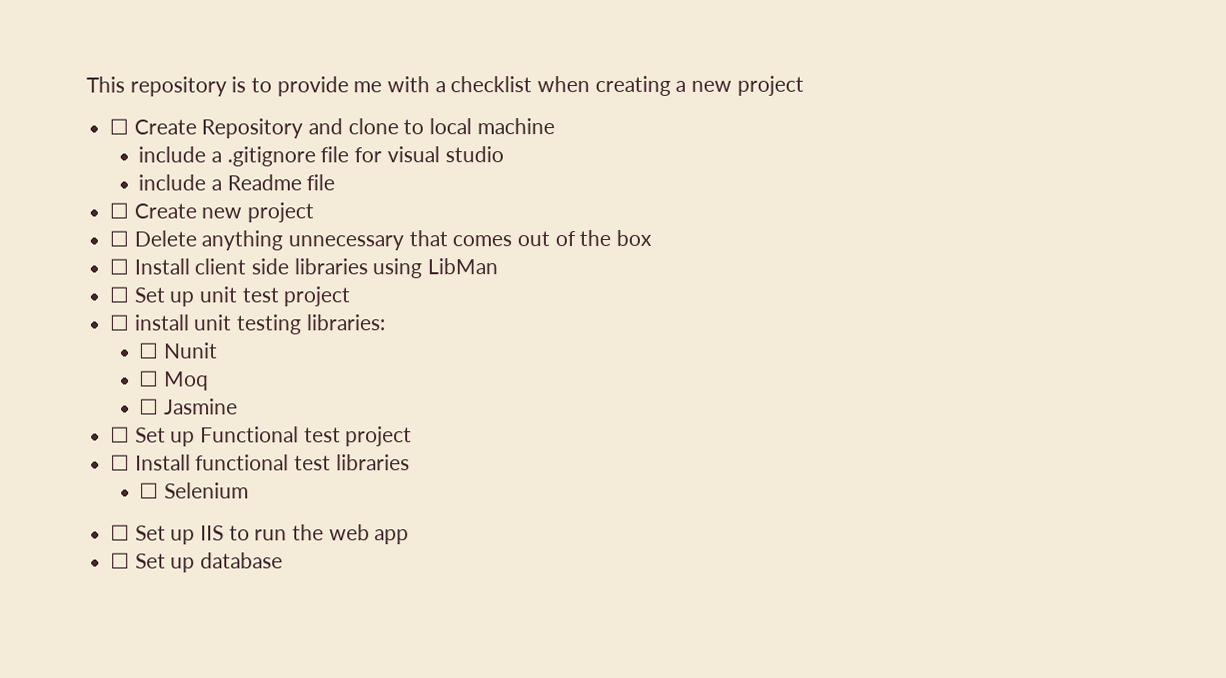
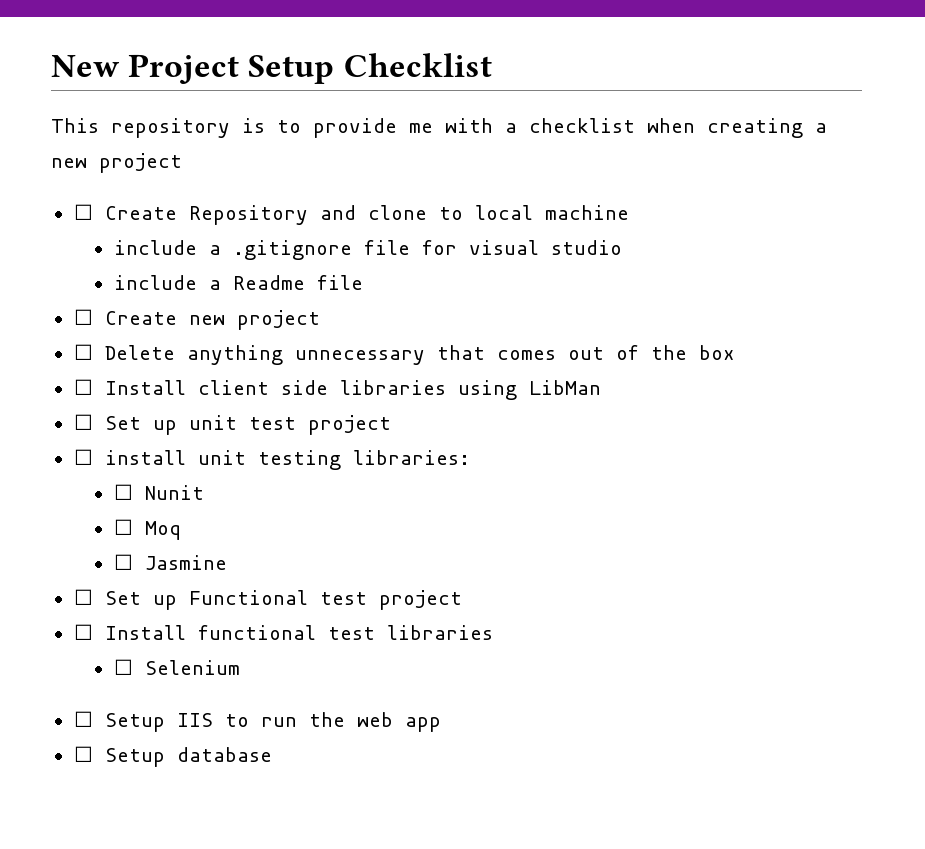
(86, 84) none -> [51,53,492,84] New Project Setup Checklist //
[134,525,196,545] Set up -> [104,713,165,732] Setup
[134,553,196,573] Set up -> [104,748,165,767] Setup

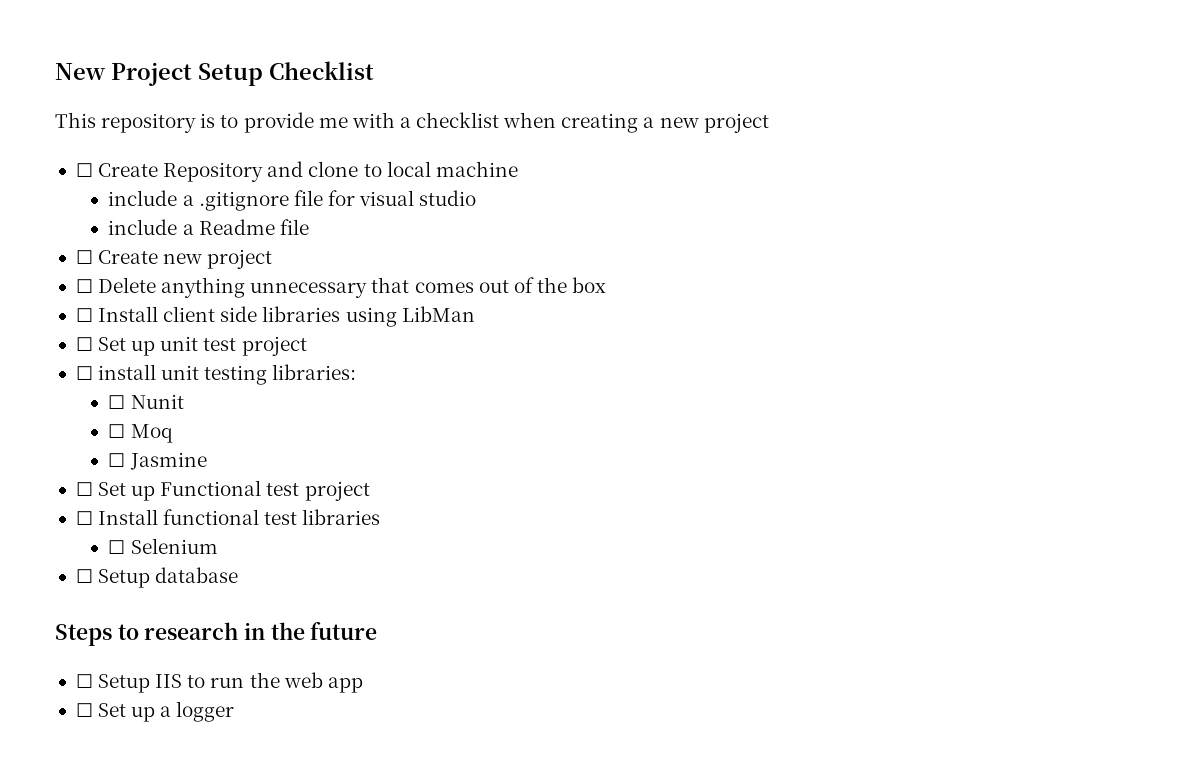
(240, 667) none -> [75,567,239,588] [55,622,378,646] // ☐ Setup database // Steps to research in the future
[104,747,272,767] Setup database -> [98,701,235,722] Set up a logger

